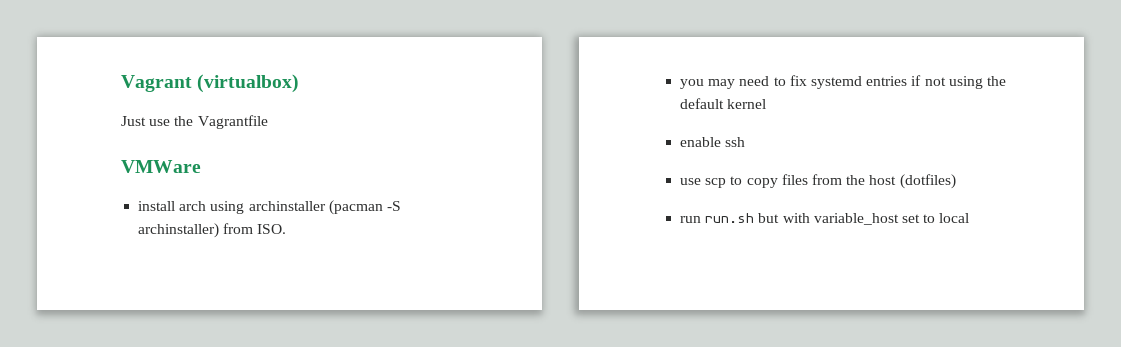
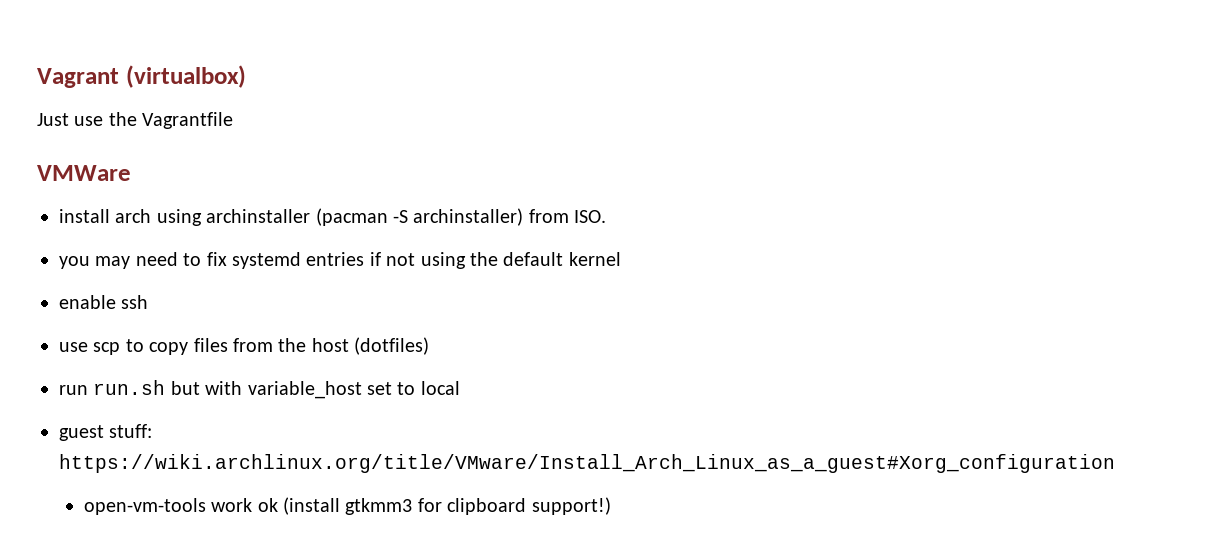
(970, 218) none -> [59,424,153,441] [59,454,1115,473] [83,497,611,515] // guest stuff: https://wiki.archlinux.org/title/VMware/Install_Arch_Linux_as_a_guest#Xorg_configuration // open-vm-tools work ok (install gtkmm3 for clipboard support!)

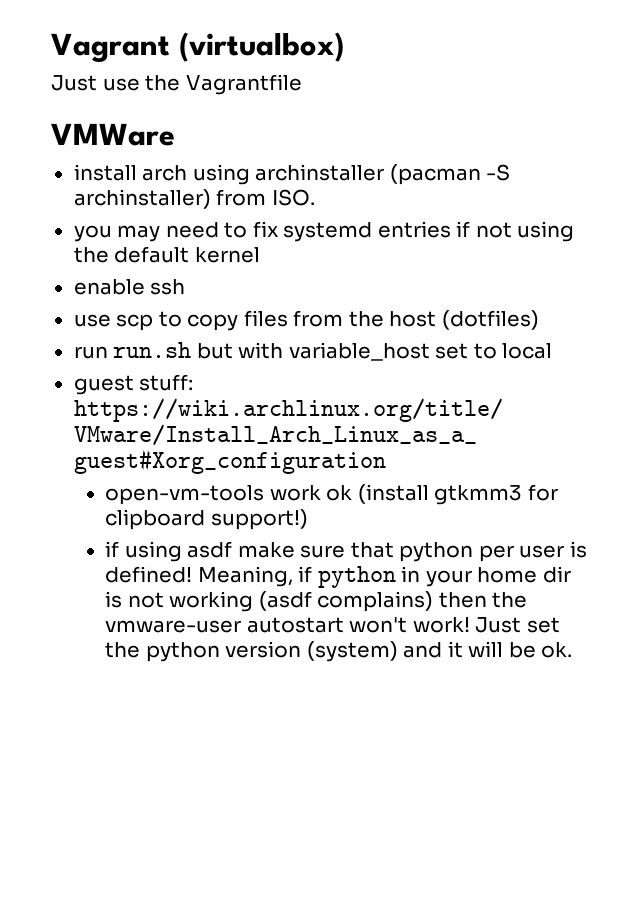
(611, 506) none -> [105,541,587,562] [105,566,571,588] [105,591,528,612] [105,617,560,633] [105,641,573,662] // if using asdf make sure that python per user is defined! Meaning, if python in your home dir is not working (asdf complains) then the vmware-user autostart won't work! Just set the python version (system) and it will be ok.

